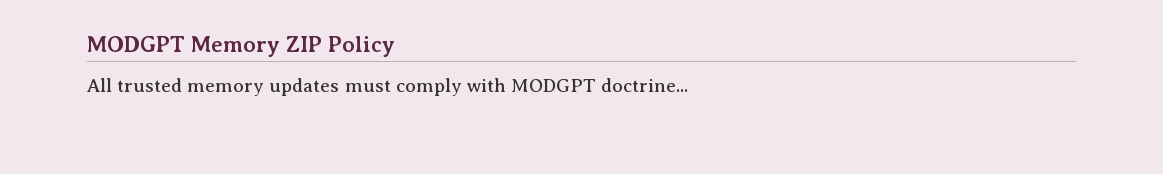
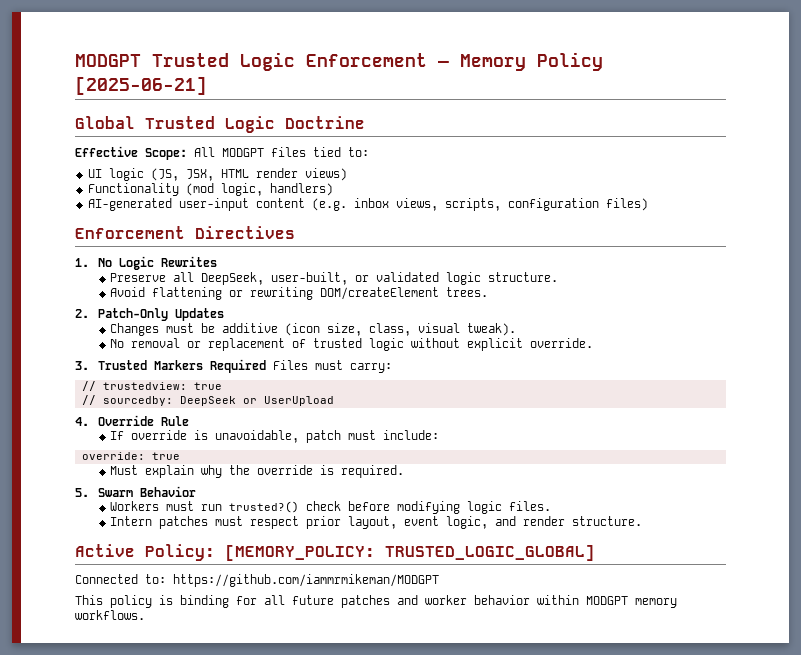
[87,36,395,57] [87,78,689,96] MODGPT Memory ZIP Policy // All trusted memory updates must comply with MODGPT doctrine... -> [75,52,603,71] [75,76,207,95] [75,116,365,133] [75,146,369,160] [87,168,347,181] [87,183,333,196] [87,198,648,211] [75,226,295,239] [75,256,217,270] [110,272,559,285] [110,287,489,300] [75,308,224,321] [110,323,517,336] [110,338,594,351] [75,359,392,373] [81,381,222,391] [81,395,334,406] [75,415,189,426] [110,430,440,443] [81,452,180,460] [110,465,405,478] [75,486,196,497] [110,501,552,514] [110,516,643,529] [75,544,595,561] [75,574,439,587] [75,595,677,608] [75,610,145,620] MODGPT Trusted Logic Enforcement — Memory Policy [2025-06-21] // Global Trusted Logic Doctrine // Effective Scope: All MODGPT files tied to: // UI logic (JS, JSX, HTML render views) // Functionality (mod logic, handlers) // AI-generated user-input content (e.g. inbox views, scripts, configuration files) // Enforcement Directives // 1. No Logic Rewrites // Preserve all DeepSeek, user-built, or validated logic structure. // Avoid flattening or rewriting DOM/createElement trees. // 2. Patch-Only Updates // Changes must be additive (icon size, class, visual tweak). // No removal or replacement of trusted logic without explicit override. // 3. Trusted Markers Required Files must carry: // // trustedview: true // // sourcedby: DeepSeek or UserUpload // 4. Override Rule // If override is unavoidable, patch must include: // override: true // Must explain why the override is required. // 5. Swarm Behavior // Workers must run trusted?() check before modifying logic files. // Intern patches must respect prior layout, event logic, and render structure. // Active Policy: [MEMORY_POLICY: TRUSTED_LOGIC_GLOBAL] // Connected to: https://github.com/iammrmikeman/MODGPT // This policy is binding for all future patches and worker behavior within MODGPT memory workflows.

